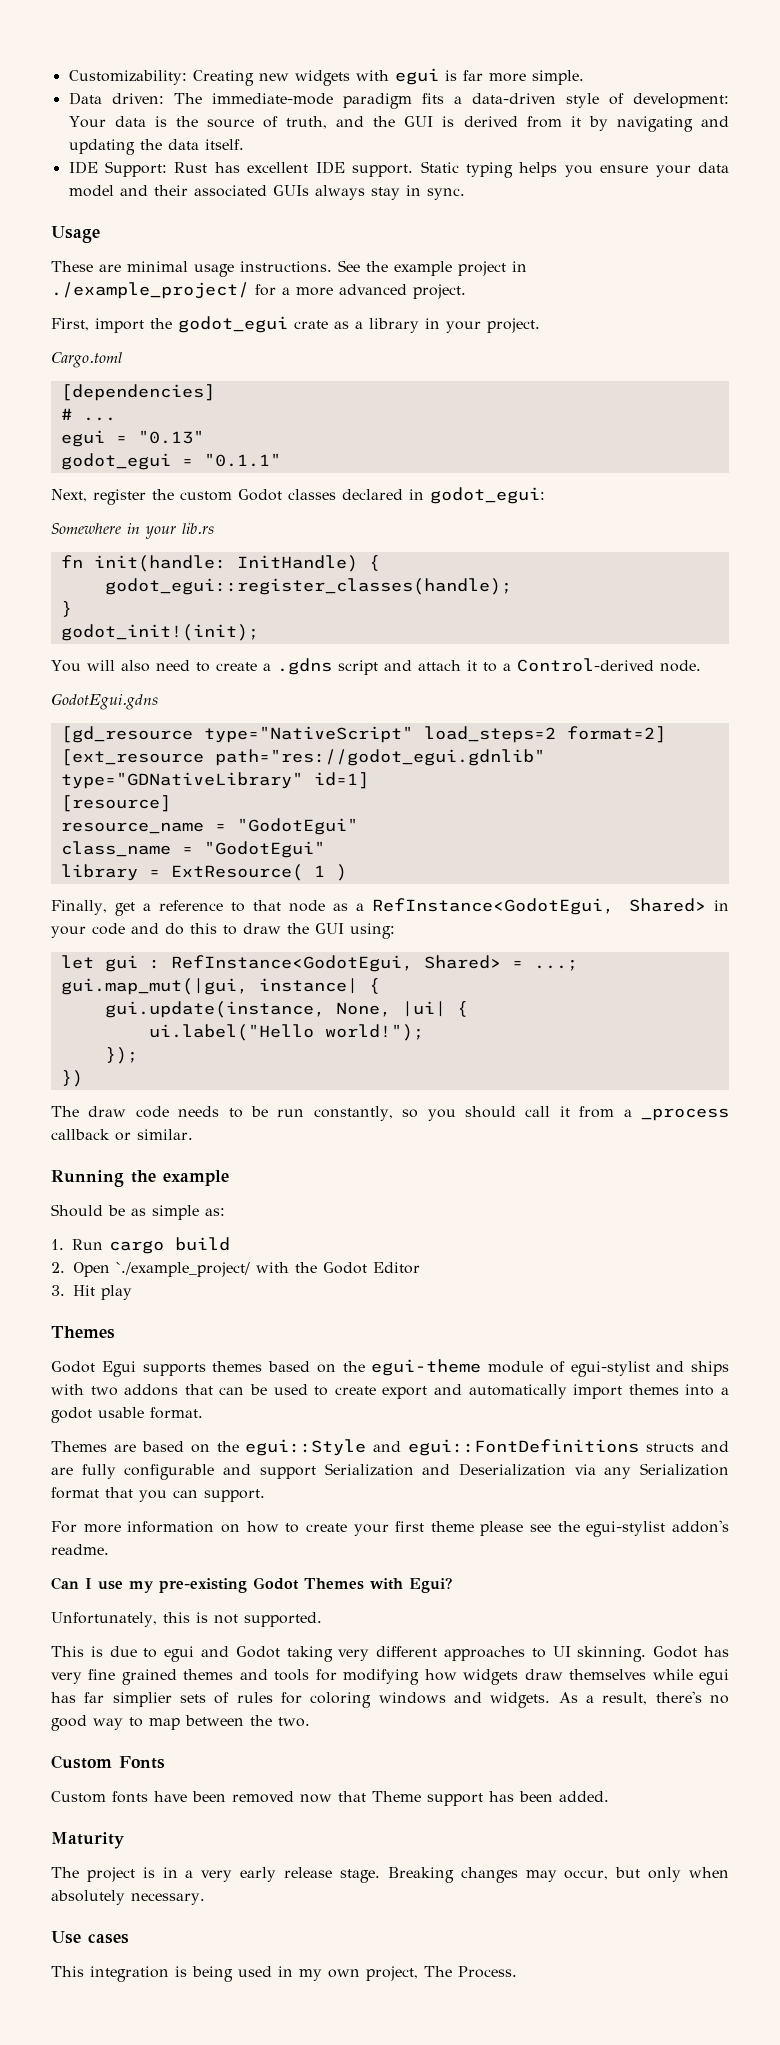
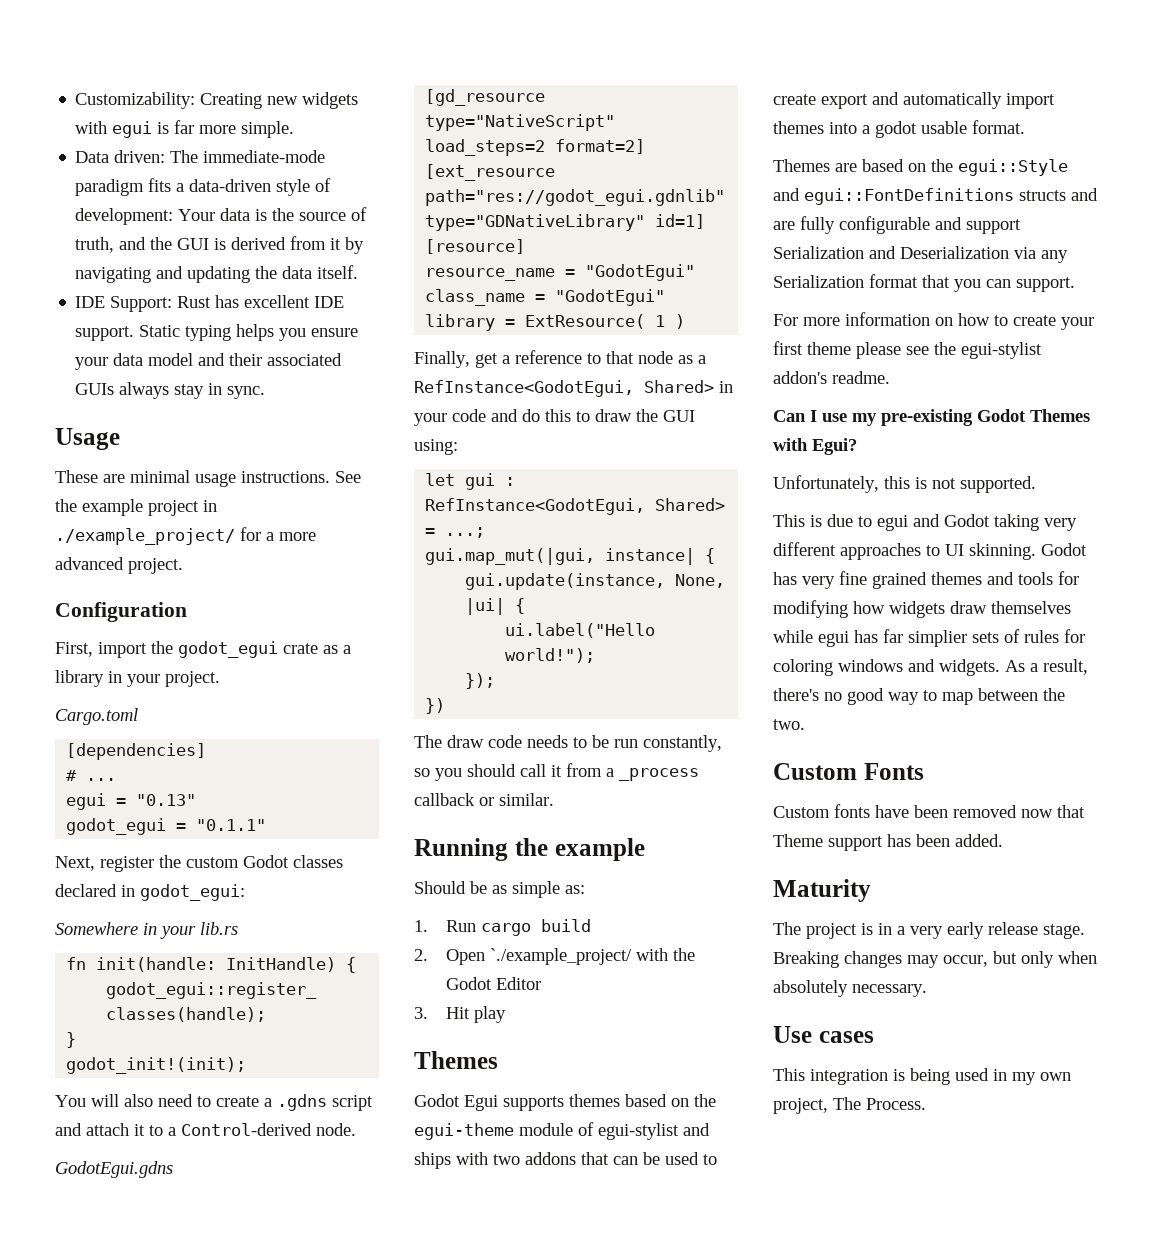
(466, 291) none -> [55,602,187,622] // Configuration

